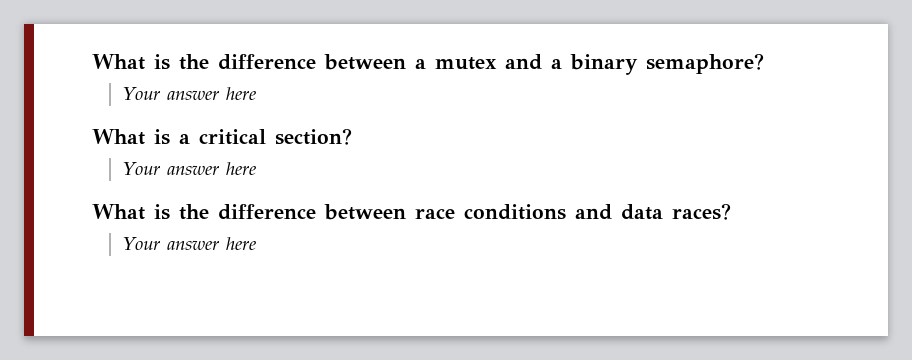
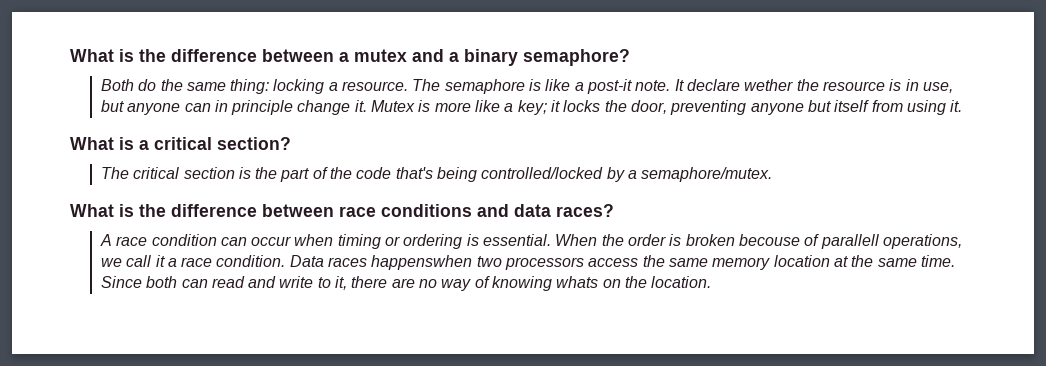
[121,87,256,100] Your answer here -> [100,79,953,94] [100,100,963,115] Both do the same thing: locking a resource. The semaphore is like a post-it note. It declare wether the resource is in use, but anyone can in principle change it. Mutex is more like a key; it locks the door, preventing anyone but itself from using it.
[121,162,256,175] Your answer here -> [100,167,773,182] The critical section is the part of the code that's being controlled/locked by a semaphore/mutex.
[121,237,256,250] Your answer here -> [99,234,962,249] [100,255,955,270] [100,276,712,291] A race condition can occur when timing or ordering is essential. When the order is broken becouse of parallell operations, we call it a race condition. Data races happenswhen two processors access the same memory location at the same time. Since both can read and write to it, there are no way of knowing whats on the location.

